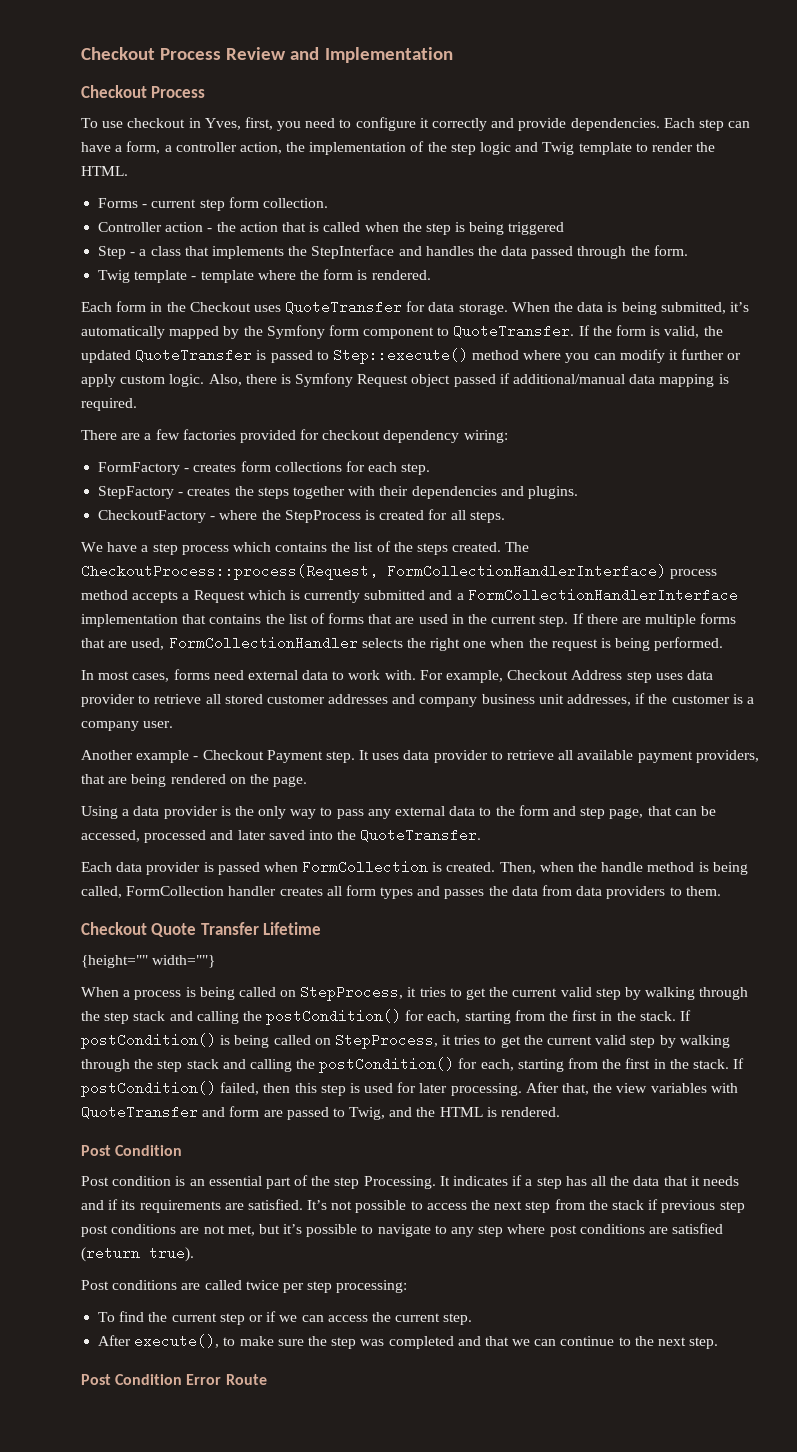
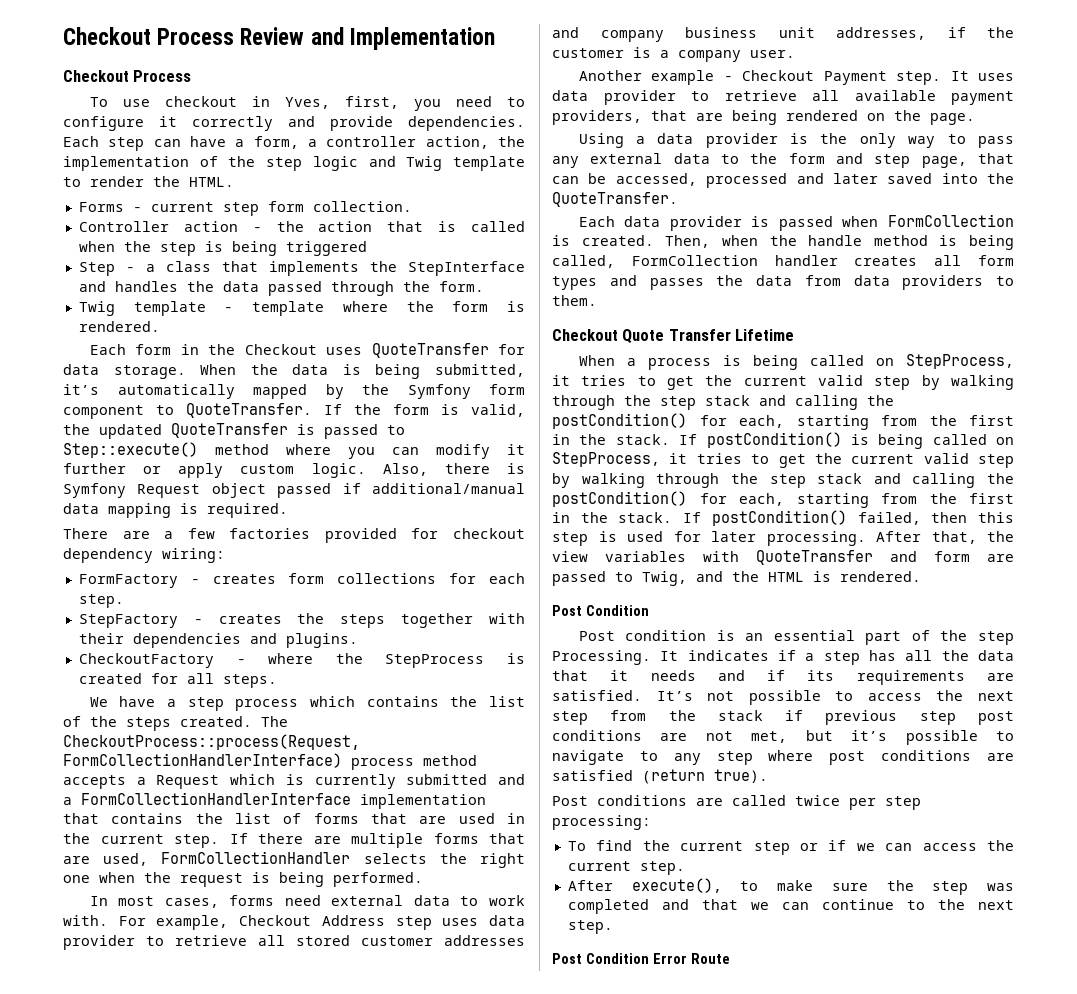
[81,955,216,968] // {height="" width=""} -> (795, 335) none

